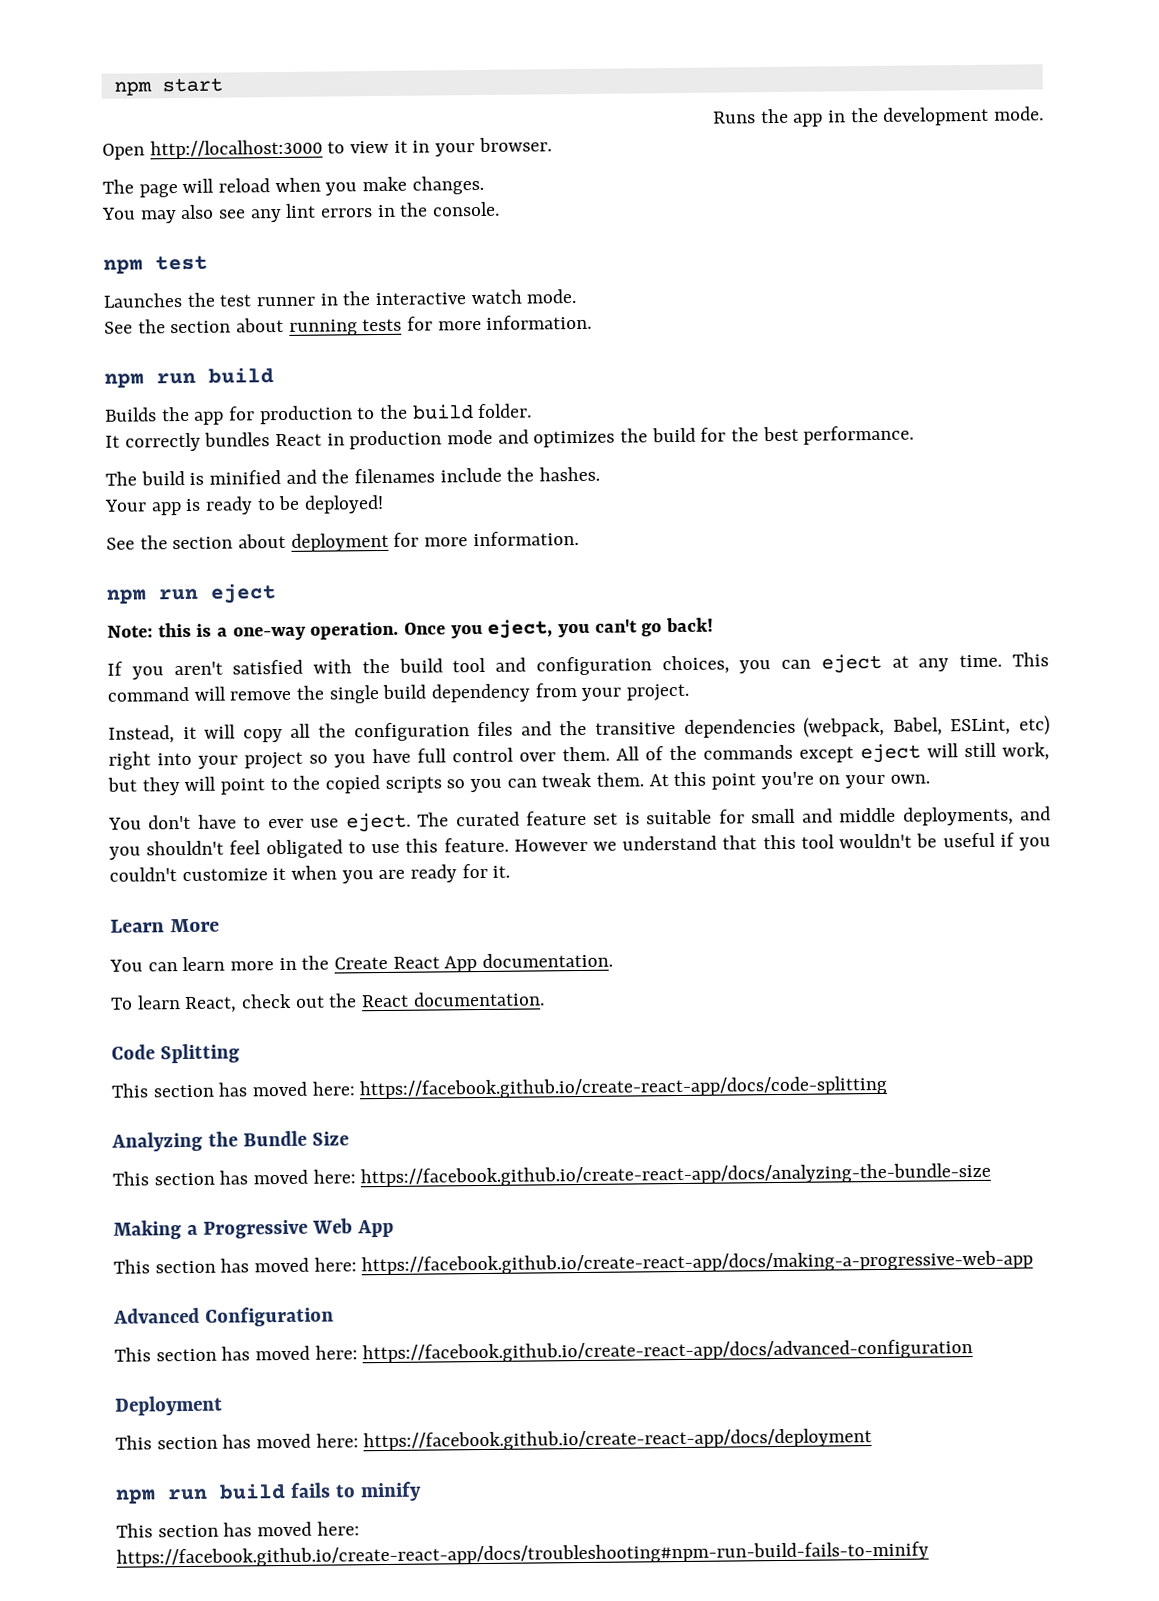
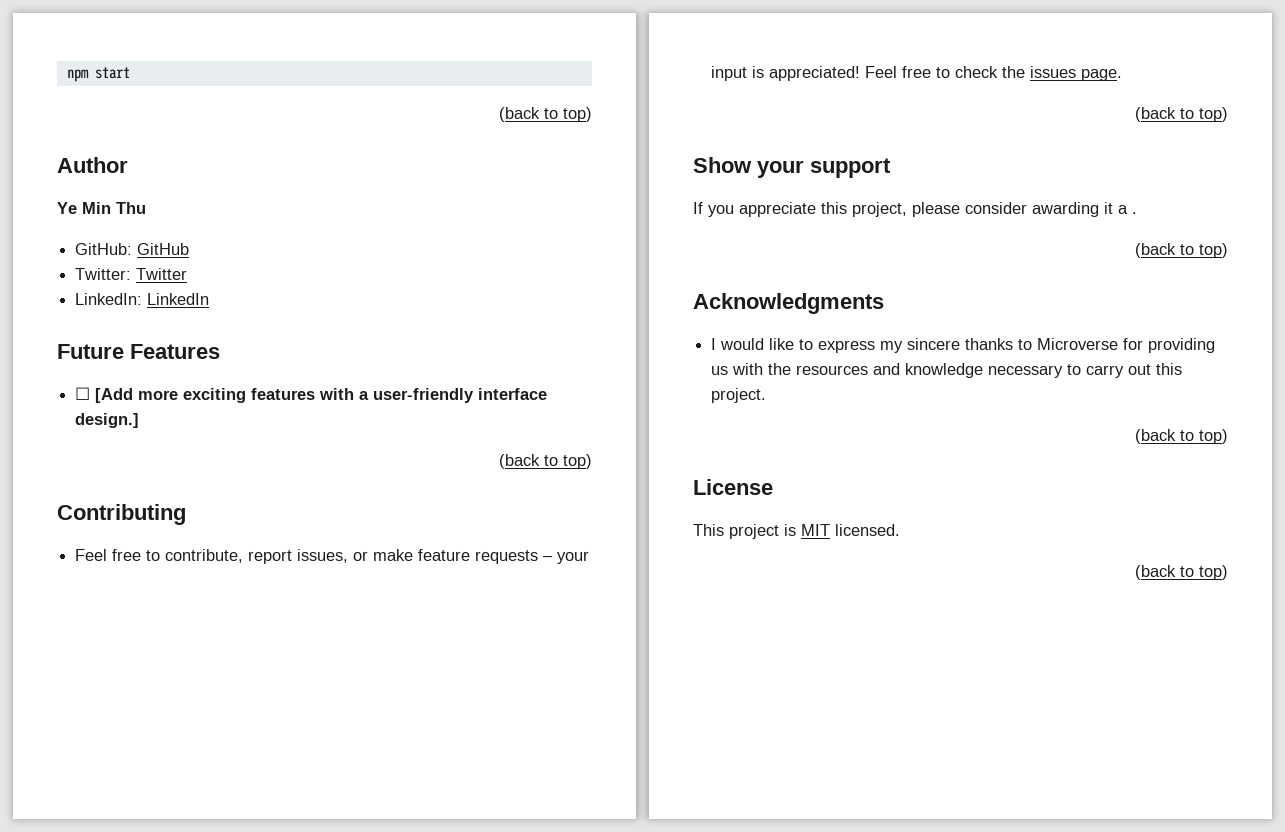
[712,106,1044,127] [102,137,552,160] [102,175,484,198] [101,201,501,224] [103,255,208,275] [103,289,577,308] [104,314,593,336] [104,367,274,389] [105,403,533,425] [105,425,915,452] [105,466,601,486] [104,494,385,516] [106,530,579,552] [106,583,276,605] [107,617,715,641] [107,652,1049,680] [107,683,690,704] [108,715,1050,744] [108,742,1050,770] [107,771,930,796] [108,806,1051,833] [109,832,1051,860] [109,863,511,884] [110,918,221,933] [109,952,614,973] [110,991,545,1014] [111,1043,240,1064] [111,1075,888,1100] [111,1130,349,1152] [112,1162,992,1188] [113,1218,394,1240] [113,1250,1034,1276] [113,1306,334,1327] [114,1339,974,1364] [115,1395,223,1416] [115,1428,873,1452] [115,1481,422,1505] [116,1521,360,1538] [116,1541,929,1568] Runs the app in the development mode. // Open http://localhost:3000 to view it in your browser. // The page will reload when you make changes. // You may also see any lint errors in the console. // npm test // Launches the test runner in the interactive watch mode. // See the section about running tests for more information. // npm run build // Builds the app for production to the build folder. // It correctly bundles React in production mode and optimizes the build for the best performance. // The build is minified and the filenames include the hashes. // Your app is ready to be deployed! // See the section about deployment for more information. // npm run eject // Note: this is a one-way operation. Once you eject, you can't go back! // If you aren't satisfied with the build tool and configuration choices, you can eject at any time. This command will remove the single build dependency from your project. // Instead, it will copy all the configuration files and the transitive dependencies (webpack, Babel, ESLint, etc) right into your project so you have full control over them. All of the commands except eject will still work, but they will point to the copied scripts so you can tweak them. At this point you're on your own. // You don't have to ever use eject. The curated feature set is suitable for small and middle deployments, and you shouldn't feel obligated to use this feature. However we understand that this tool wouldn't be useful if you couldn't customize it when you are ready for it. // Learn More // You can learn more in the Create React App documentation. // To learn React, check out the React documentation. // Code Splitting // This section has moved here: https://facebook.github.io/create-react-app/docs/code-splitting // Analyzing the Bundle Size // This section has moved here: https://facebook.github.io/create-react-app/docs/analyzing-the-bundle-size // Making a Progressive Web App // This section has moved here: https://facebook.github.io/create-react-app/docs/making-a-progressive-web-app // Advanced Configuration // This section has moved here: https://facebook.github.io/create-react-app/docs/advanced-configuration // Deployment // This section has moved here: https://facebook.github.io/create-react-app/docs/deployment // npm run build fails to minify // This section has moved here: https://facebook.github.io/create-react-app/docs/troubleshooting#npm-run-build-fails-to-minify -> [499,107,592,122] [57,157,128,173] [57,202,146,214] [75,243,190,255] [75,268,188,280] [75,293,210,305] [57,344,220,359] [75,387,548,403] [75,413,140,428] [499,454,592,469] [57,504,186,525] [75,549,590,564] [711,66,1123,81] [1135,107,1228,122] [693,157,891,178] [693,202,1137,217] [1135,243,1228,258] [693,293,884,314] [711,338,1216,353] [711,363,1183,378] [711,388,767,403] [1135,429,1228,444] [693,479,773,495] [693,524,900,539] [1135,565,1228,580] (back to top) // Author // Ye Min Thu // GitHub: GitHub // Twitter: Twitter // LinkedIn: LinkedIn // Future Features // ☐ [Add more exciting features with a user-friendly interface design.] // (back to top) // Contributing // Feel free to contribute, report issues, or make feature requests – your input is appreciated! Feel free to check the issues page. // (back to top) // Show your support // If you appreciate this project, please consider awarding it a . // (back to top) // Acknowledgments // I would like to express my sincere thanks to Microverse for providing us with the resources and knowledge necessary to carry out this project. // (back to top) // License // This project is MIT licensed. // (back to top)

